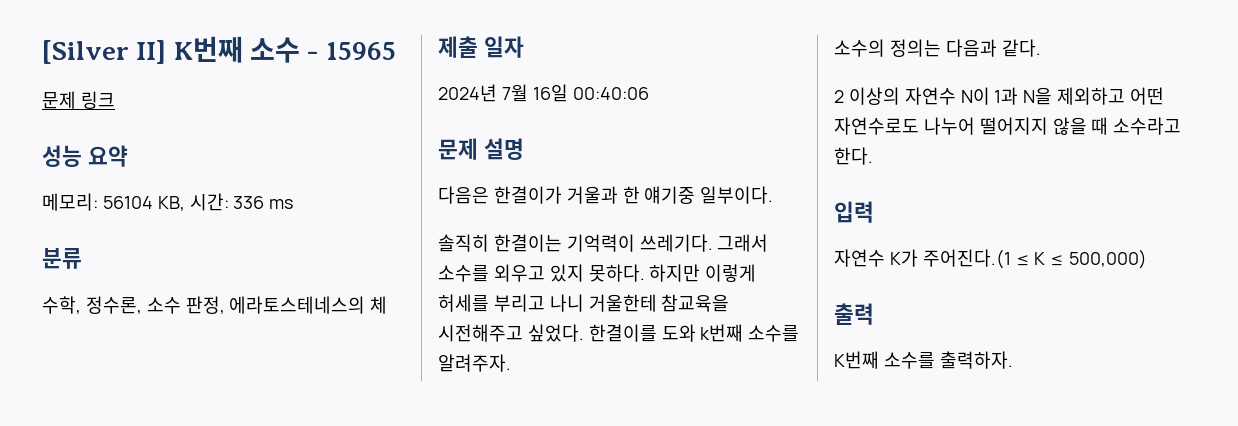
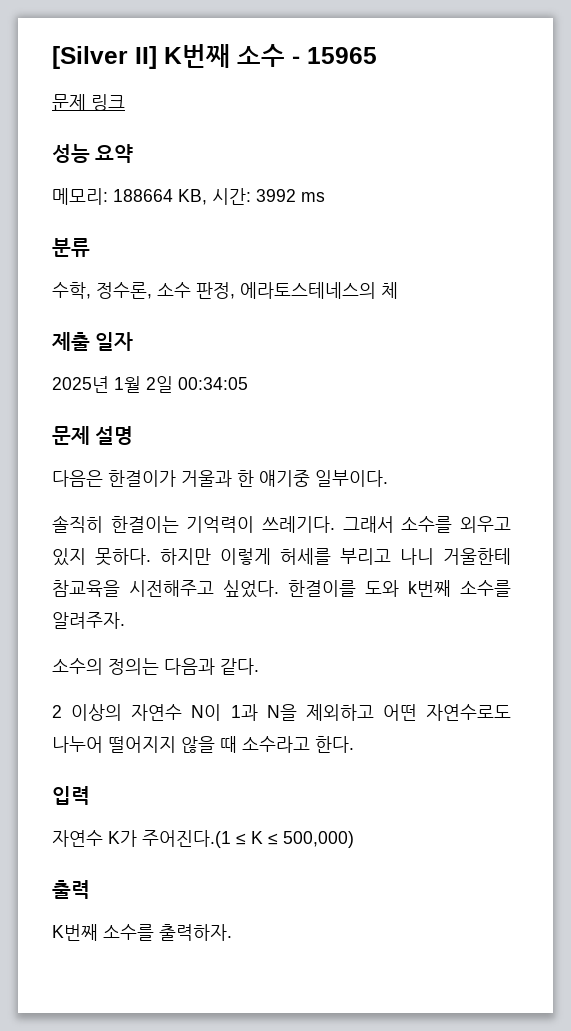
[102,196,153,209] 56104 -> [113,189,173,202] 188664
[233,196,265,209] 336 -> [256,189,296,202] 3992
[438,84,649,102] 2024년 7월 16일 00:40:06 -> [52,376,248,393] 2025년 1월 2일 00:34:05

